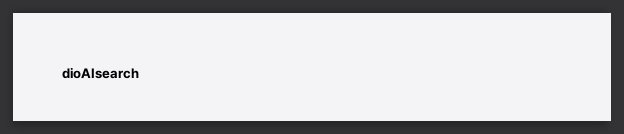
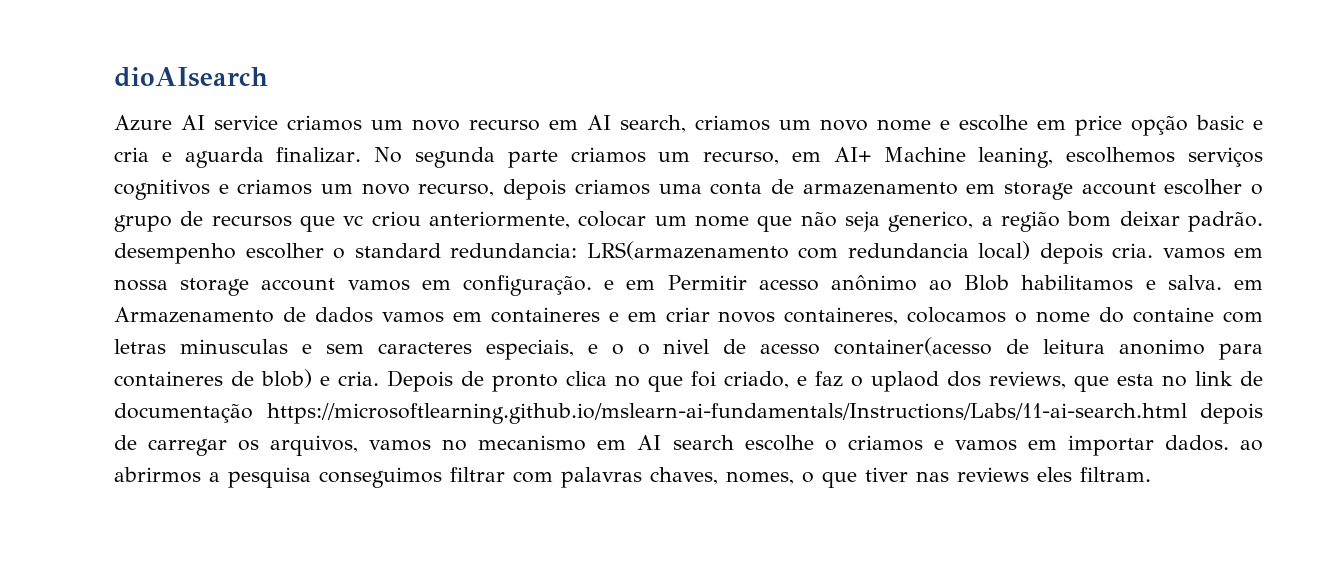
(139, 73) none -> [114,115,1263,136] [114,147,1264,168] [114,179,1263,200] [114,211,1264,232] [114,241,1263,264] [114,275,1263,296] [114,307,1263,325] [114,337,1263,360] [114,369,1263,392] [114,403,1263,424] [114,435,1263,456] [114,467,1151,488] // Azure AI service criamos um novo recurso em AI search, criamos um novo nome e escolhe em price opção basic e cria e aguarda finalizar. No segunda parte criamos um recurso, em AI+ Machine leaning, escolhemos serviços cognitivos e criamos um novo recurso, depois criamos uma conta de armazenamento em storage account escolher o grupo de recursos que vc criou anteriormente, colocar um nome que não seja generico, a região bom deixar padrão. desempenho escolher o standard redundancia: LRS(armazenamento com redundancia local) depois cria. vamos em nossa storage account vamos em configuração. e em Permitir acesso anônimo ao Blob habilitamos e salva. em Armazenamento de dados vamos em containeres e em criar novos containeres, colocamos o nome do containe com letras minusculas e sem caracteres especiais, e o o nivel de acesso container(acesso de leitura anonimo para containeres de blob) e cria. Depois de pronto clica no que foi criado, e faz o uplaod dos reviews, que esta no link de documentação https://microsoftlearning.github.io/mslearn-ai-fundamentals/Instructions/Labs/11-ai-search.html depois de carregar os arquivos, vamos no mecanismo em AI search escolhe o criamos e vamos em importar dados. ao abrirmos a pesquisa conseguimos filtrar com palavras chaves, nomes, o que tiver nas reviews eles filtram.

